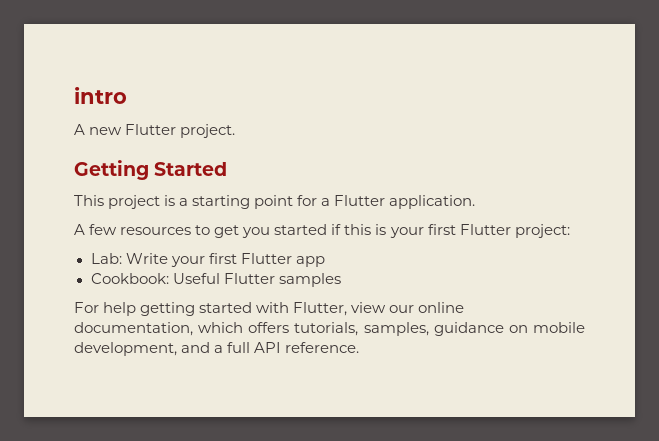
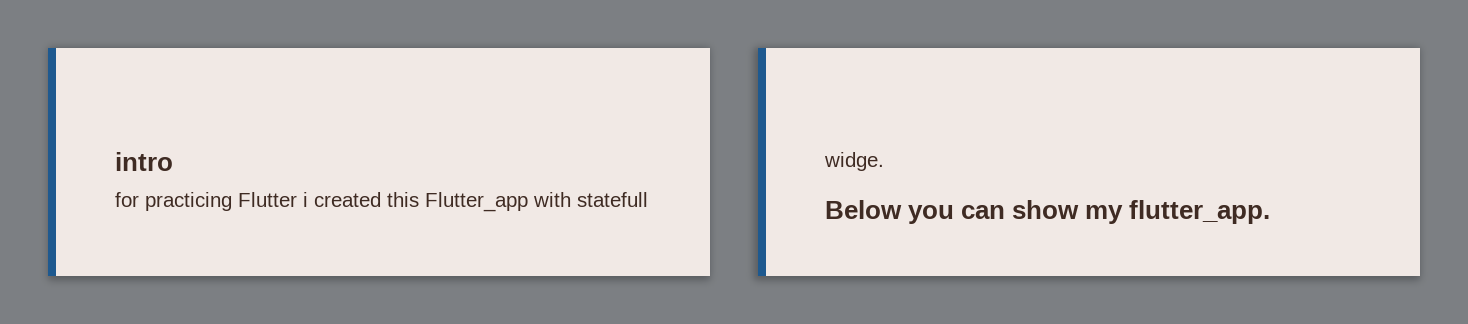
[74,124,236,138] [74,160,228,180] [74,195,476,209] [74,224,570,238] [90,253,325,267] [90,273,341,287] [74,302,465,316] [74,322,586,336] [74,342,360,356] A new Flutter project. // Getting Started // This project is a starting point for a Flutter application. // A few resources to get you started if this is your first Flutter project: // Lab: Write your first Flutter app // Cookbook: Useful Flutter samples // For help getting started with Flutter, view our online documentation, which offers tutorials, samples, guidance on mobile development, and a full API reference. -> [115,192,648,212] [824,152,884,171] [825,200,1271,224] for practicing Flutter i created this Flutter_app with statefull widge. // Below you can show my flutter_app.

